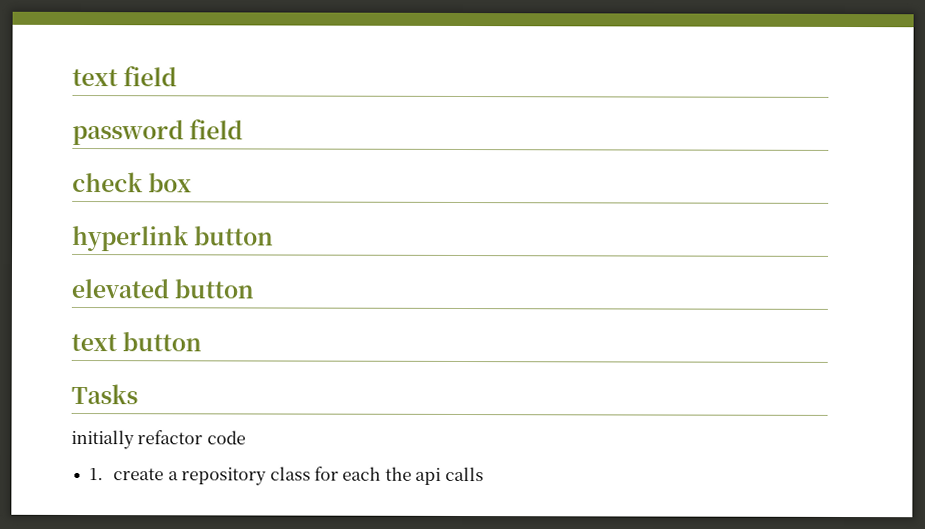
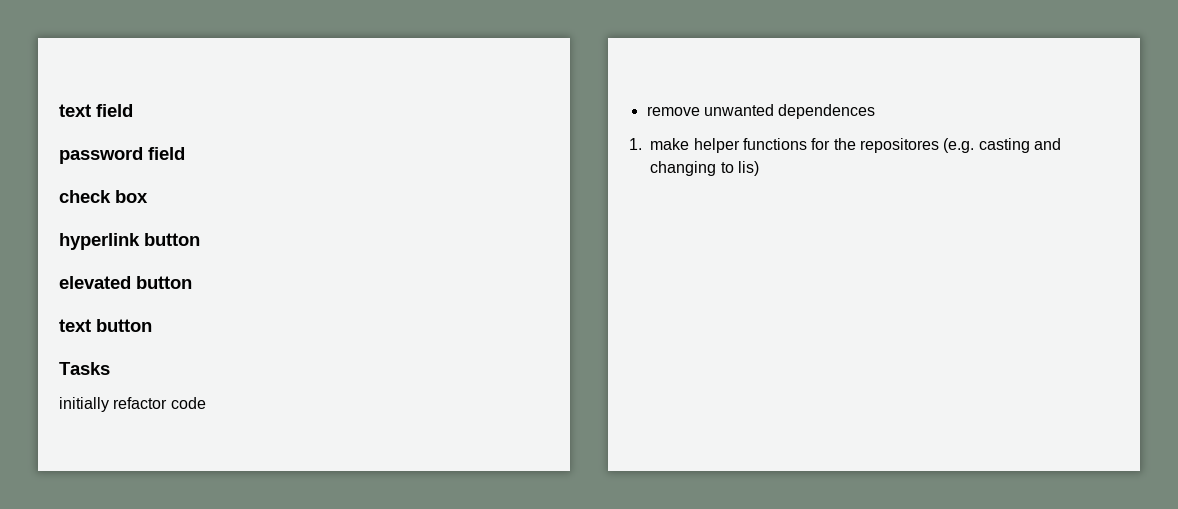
[89,466,484,486] 1. create a repository class for each the api calls -> [646,104,876,119] [629,138,1061,153] [650,161,759,176] remove unwanted dependences // 1. make helper functions for the repositores (e.g. casting and changing to lis)

